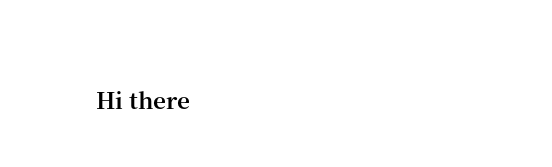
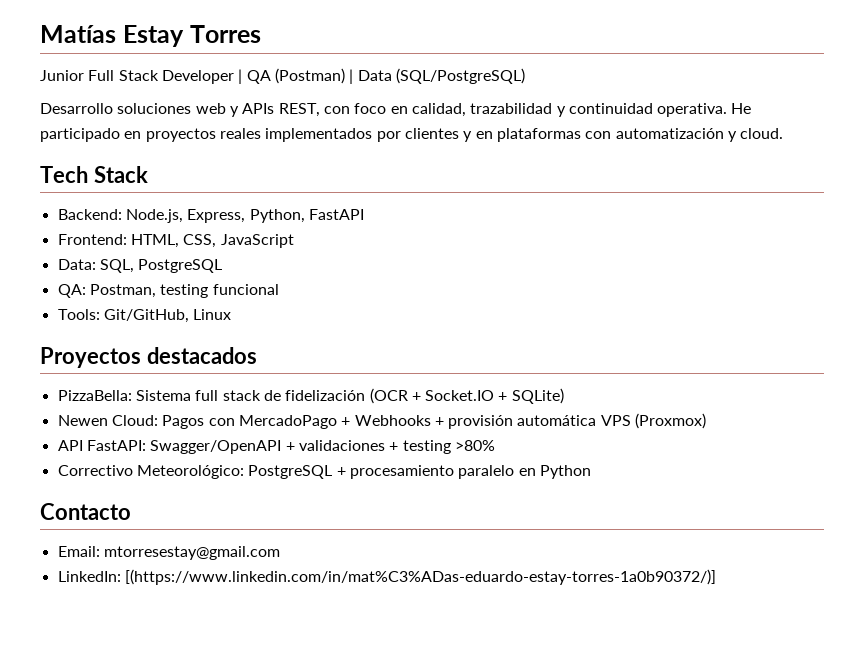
[96,91,191,109] Hi there -> [40,25,261,47] [40,68,525,84] [40,103,752,117] [40,128,784,142] [40,166,148,183] [57,209,364,223] [57,234,294,248] [57,259,223,273] [57,284,279,298] [57,309,232,323] [40,347,257,368] [57,388,564,404] [57,413,707,429] [57,440,495,454] [57,465,591,479] [40,503,131,520] [57,546,280,560] [57,569,716,585] Matías Estay Torres // Junior Full Stack Developer | QA (Postman) | Data (SQL/PostgreSQL) // Desarrollo soluciones web y APIs REST, con foco en calidad, trazabilidad y continuidad operativa. He participado en proyectos reales implementados por clientes y en plataformas con automatización y cloud. // Tech Stack // Backend: Node.js, Express, Python, FastAPI // Frontend: HTML, CSS, JavaScript // Data: SQL, PostgreSQL // QA: Postman, testing funcional // Tools: Git/GitHub, Linux // Proyectos destacados // PizzaBella: Sistema full stack de fidelización (OCR + Socket.IO + SQLite) // Newen Cloud: Pagos con MercadoPago + Webhooks + provisión automática VPS (Proxmox) // API FastAPI: Swagger/OpenAPI + validaciones + testing >80% // Correctivo Meteorológico: PostgreSQL + procesamiento paralelo en Python // Contacto // Email: mtorresestay@gmail.com // LinkedIn: [(https://www.linkedin.com/in/mat%C3%ADas-eduardo-estay-torres-1a0b90372/)]

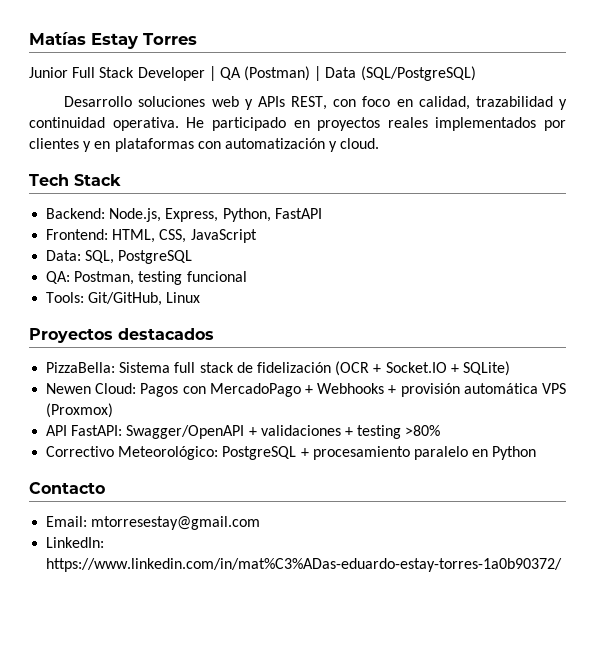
[124,569,716,585] [(https://www.linkedin.com/in/mat%C3%ADas-eduardo-estay-torres-1a0b90372/)] -> [46,558,563,572] https://www.linkedin.com/in/mat%C3%ADas-eduardo-estay-torres-1a0b90372/

